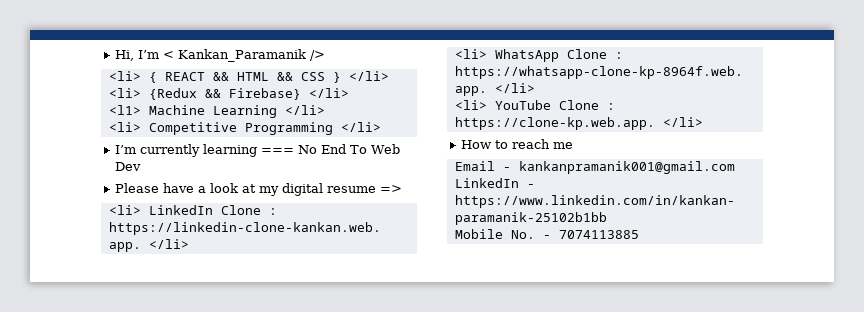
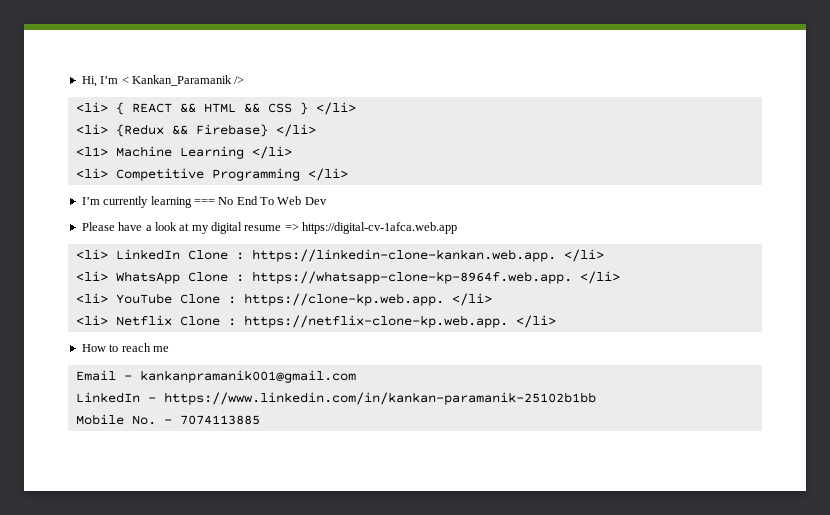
(403, 189) none -> [302,222,458,234] https://digital-cv-1afca.web.app
(703, 122) none -> [75,315,556,328] // <li> Netflix Clone : https://netflix-clone-kp.web.app. </li>

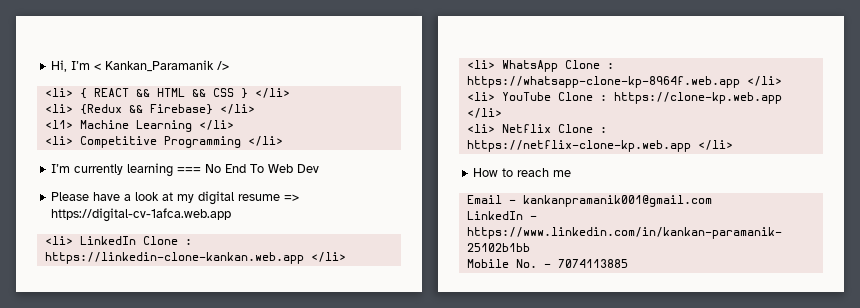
[251,249,556,262] https://linkedin-clone-kankan.web.app. -> [44,252,304,264] https://linkedin-clone-kankan.web.app
[251,271,572,284] https://whatsapp-clone-kp-8964f.web.app. -> [466,76,740,88] https://whatsapp-clone-kp-8964f.web.app
[243,293,444,306] https://clone-kp.web.app. -> [613,92,782,104] https://clone-kp.web.app
[243,315,508,328] https://netflix-clone-kp.web.app. -> [466,140,691,152] https://netflix-clone-kp.web.app

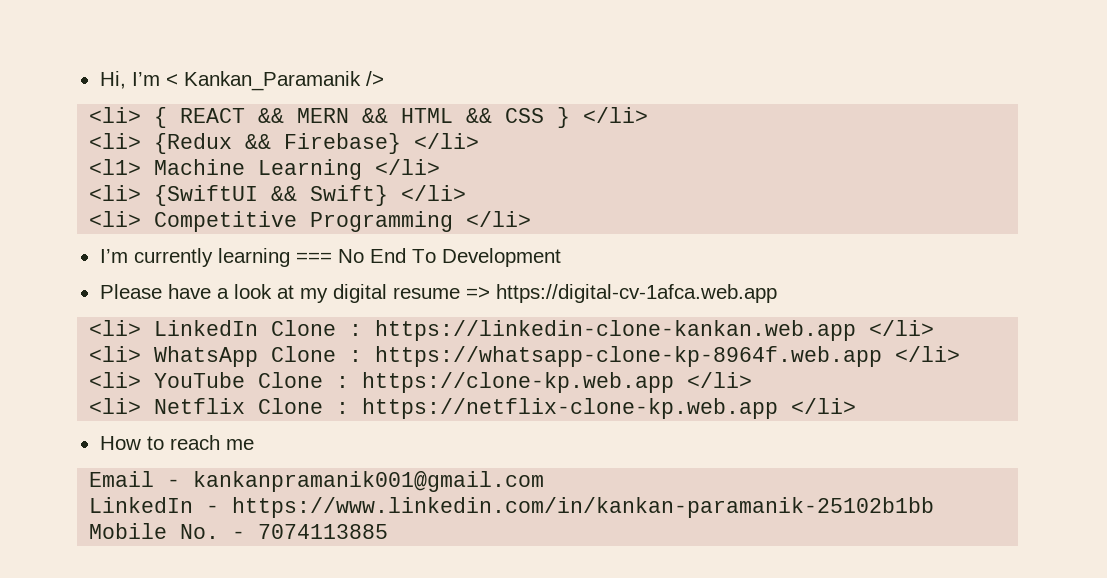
(150, 93) none -> [297,108,389,123] MERN &&
(234, 125) none -> [89,185,467,206] // <li> {SwiftUI && Swift} </li>
[268,164,320,173] Web Dev -> [441,248,561,267] Development

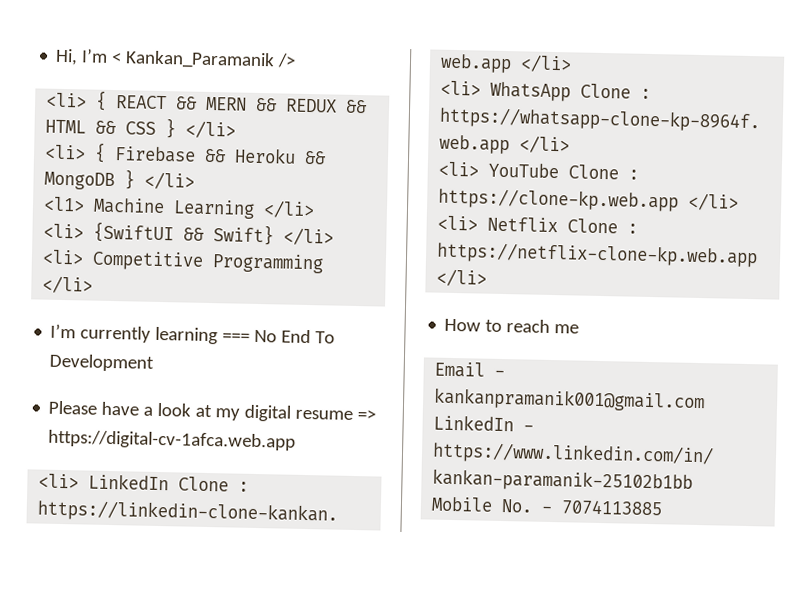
(389, 115) none -> [285,98,368,114] REDUX &&
[154,133,402,154] {Redux && Firebase} -> [94,142,327,165] [44,169,136,191] { Firebase && Heroku && MongoDB }

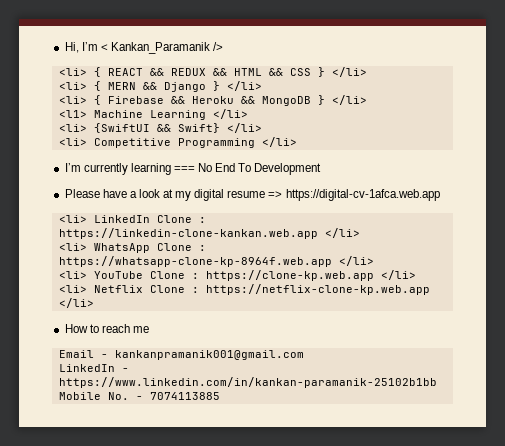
[205,96,278,112] MERN && -> (164, 72) none
(237, 129) none -> [58,81,262,92] // <li> { MERN && Django } </li>

